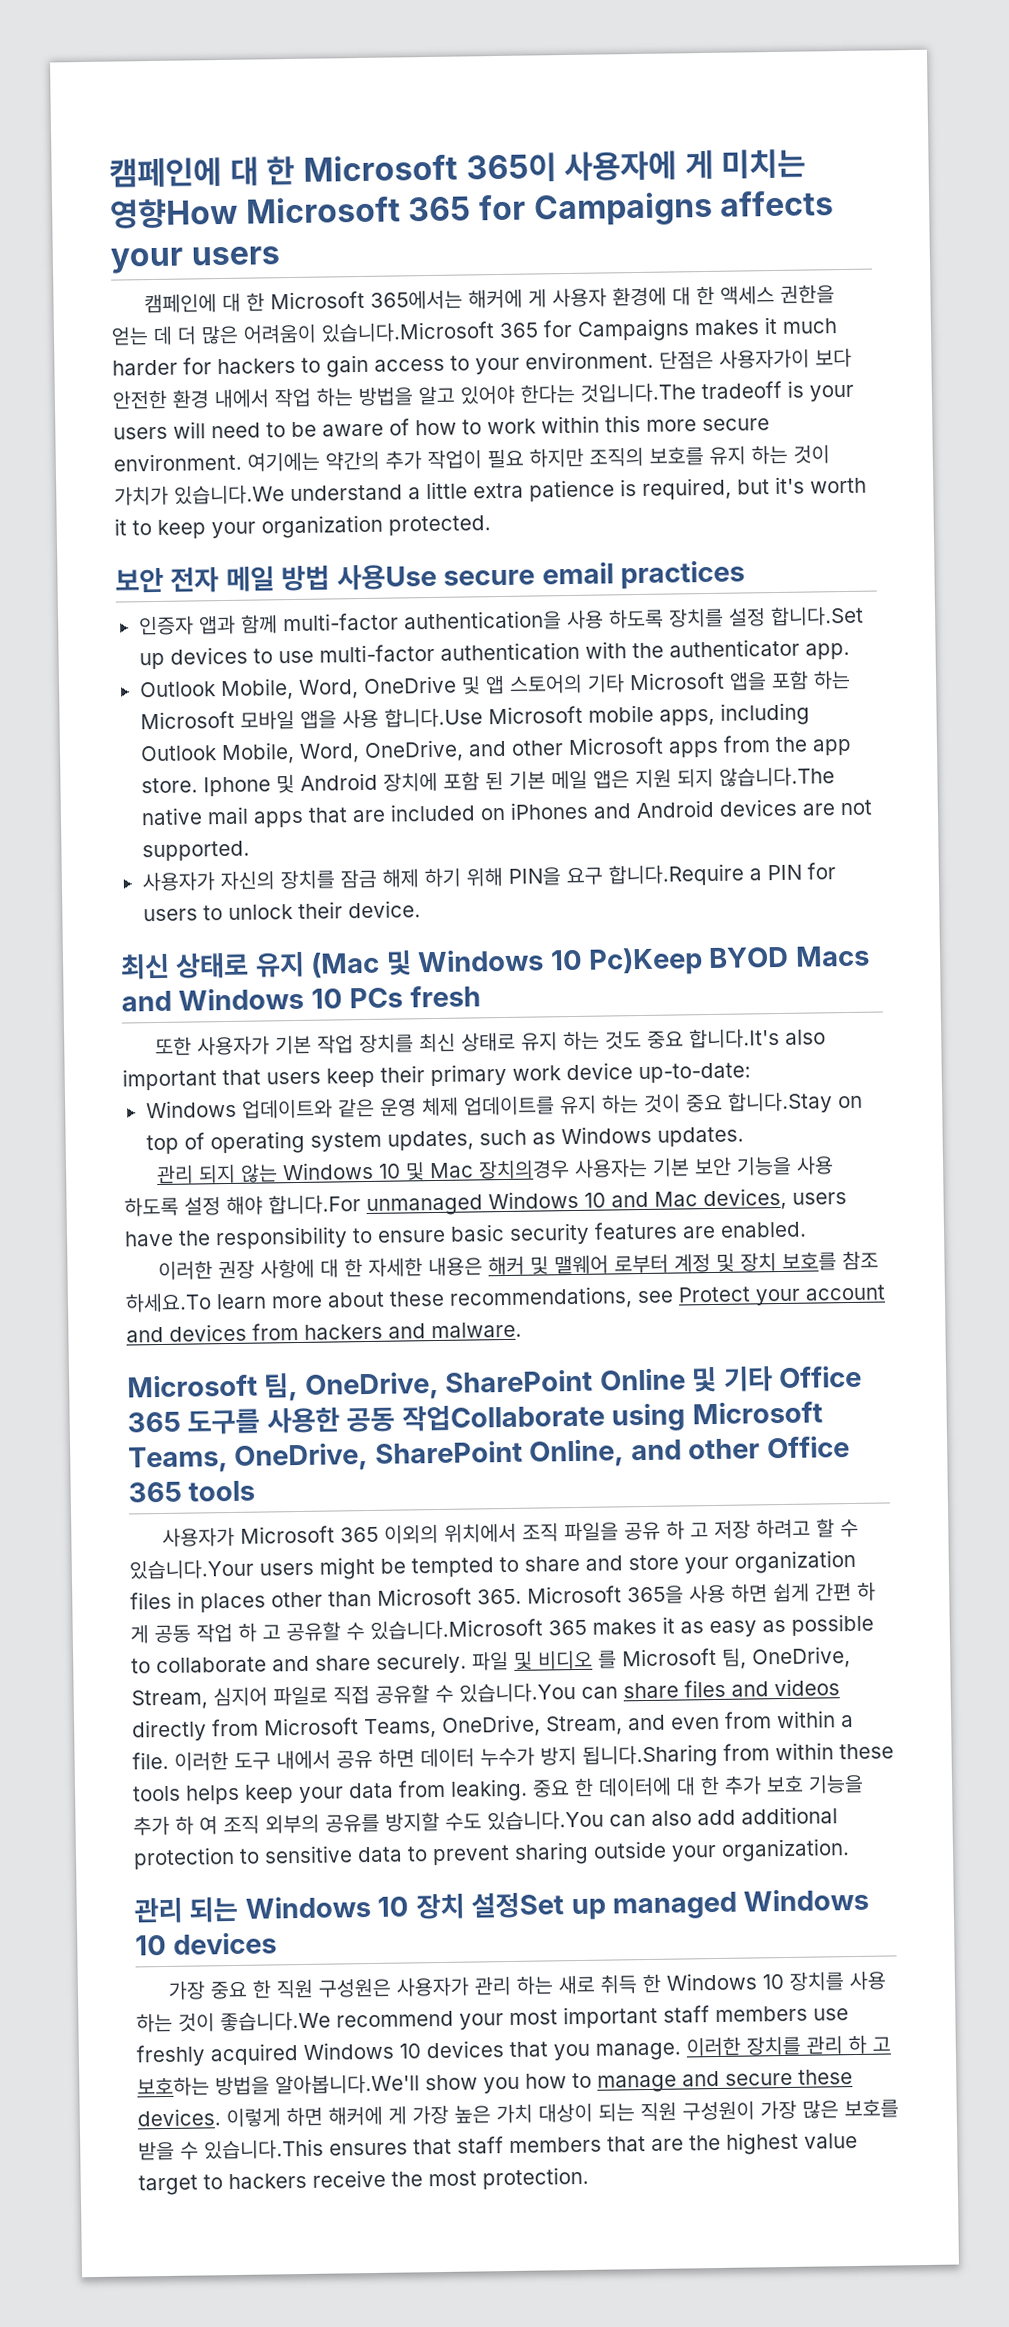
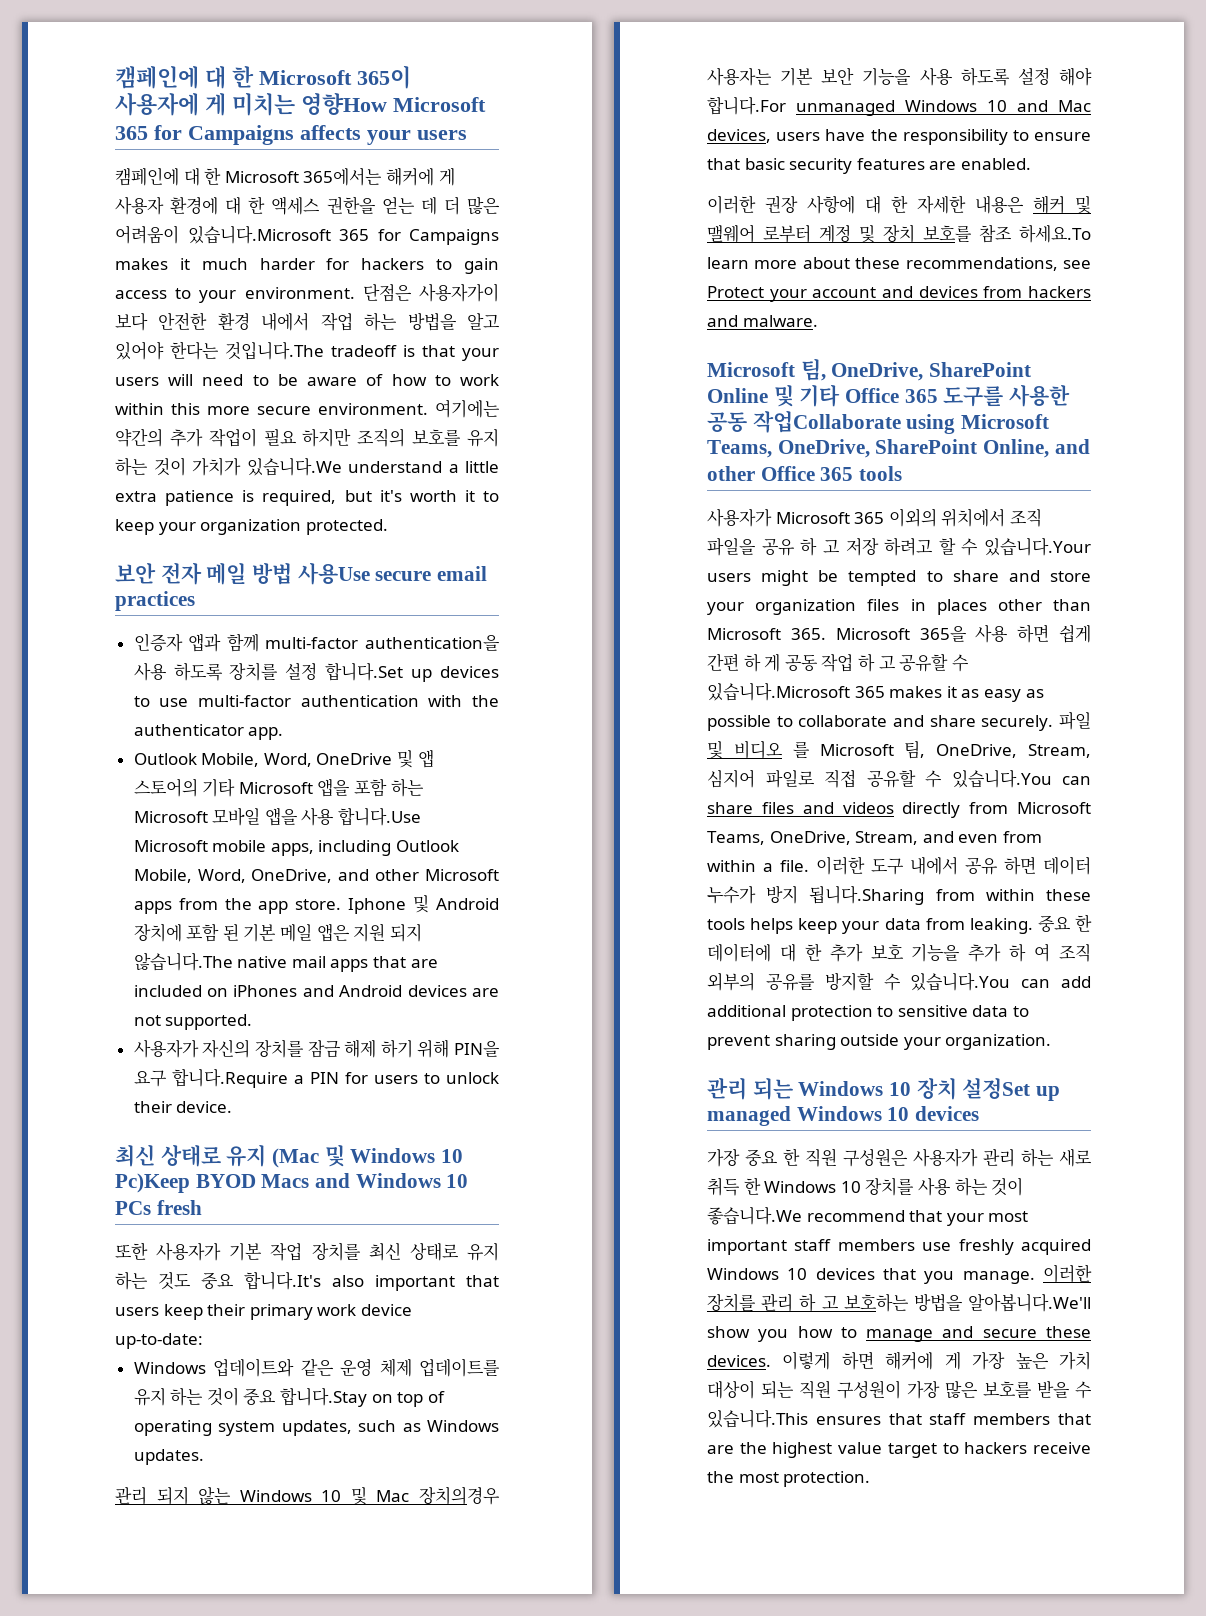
(804, 389) none -> [422,345,455,357] that
(446, 1236) none -> [707,158,740,170] that
[445,1809,692,1831] 수도 있습니다.You can also -> [883,973,1051,991] 수 있습니다.You can
(454, 2019) none -> [909,1210,943,1222] that

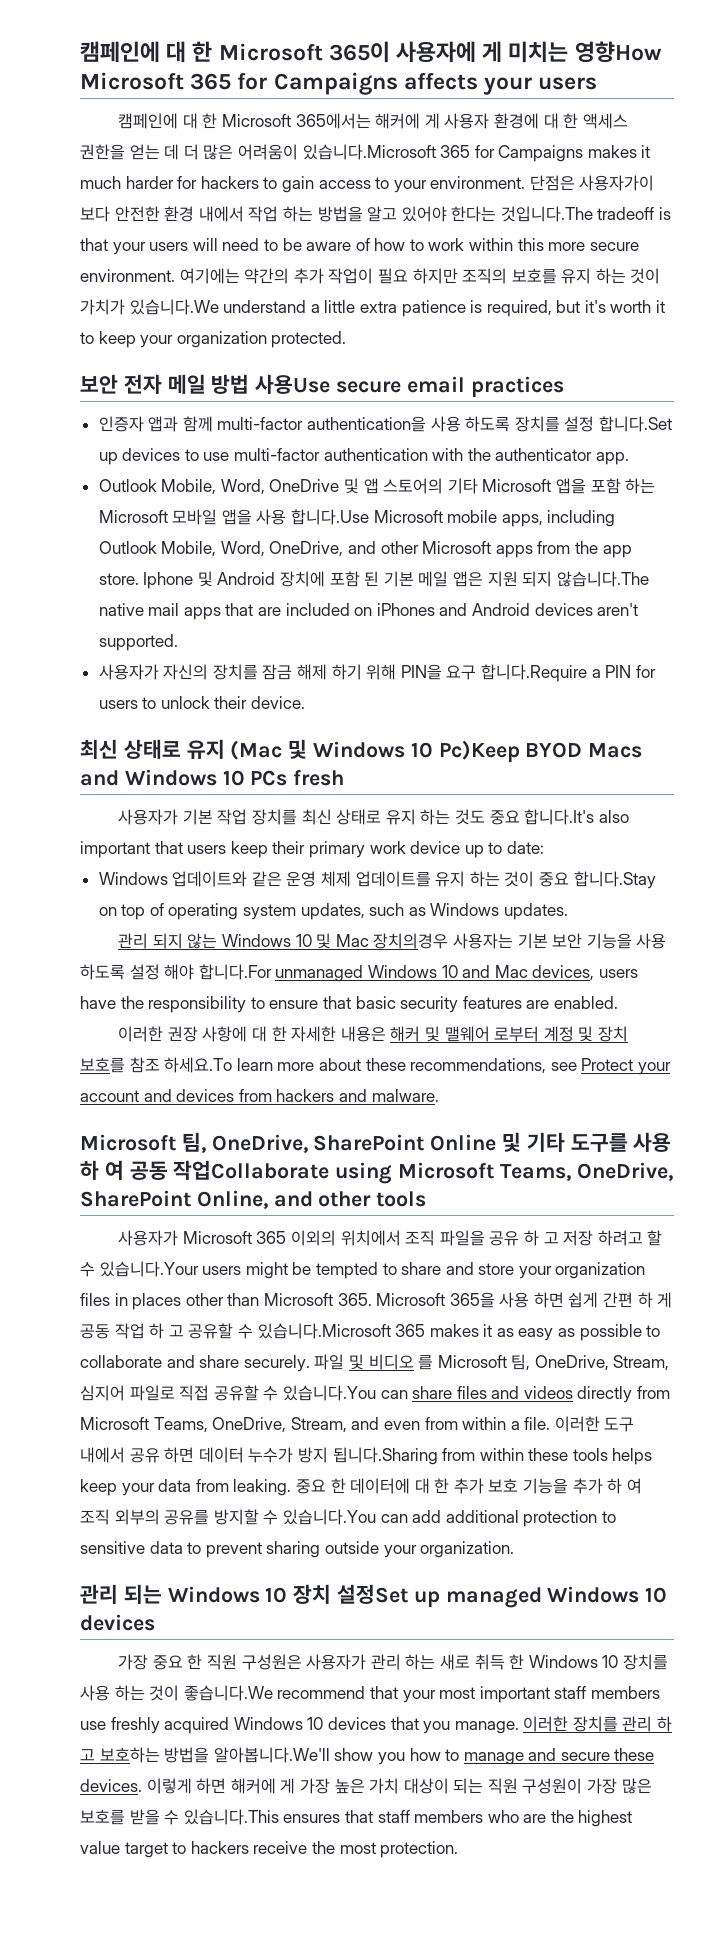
[471,988,499,997] [133,1015,161,1026] are not -> [597,603,639,616] aren't
[115,1242,148,1260] 또한 -> (345, 778) none
[115,1333,203,1349] up-to-date: -> [464,841,544,858] up to date:
[845,384,1071,407] Office 365 도구를 사용한 -> [570,1132,672,1152] [80,1160,124,1180] 도구를 사용 하 여
[760,466,854,481] Office 365 -> (372, 1199) none
[1058,1413,1091,1425] that -> [487,1810,519,1823] who

